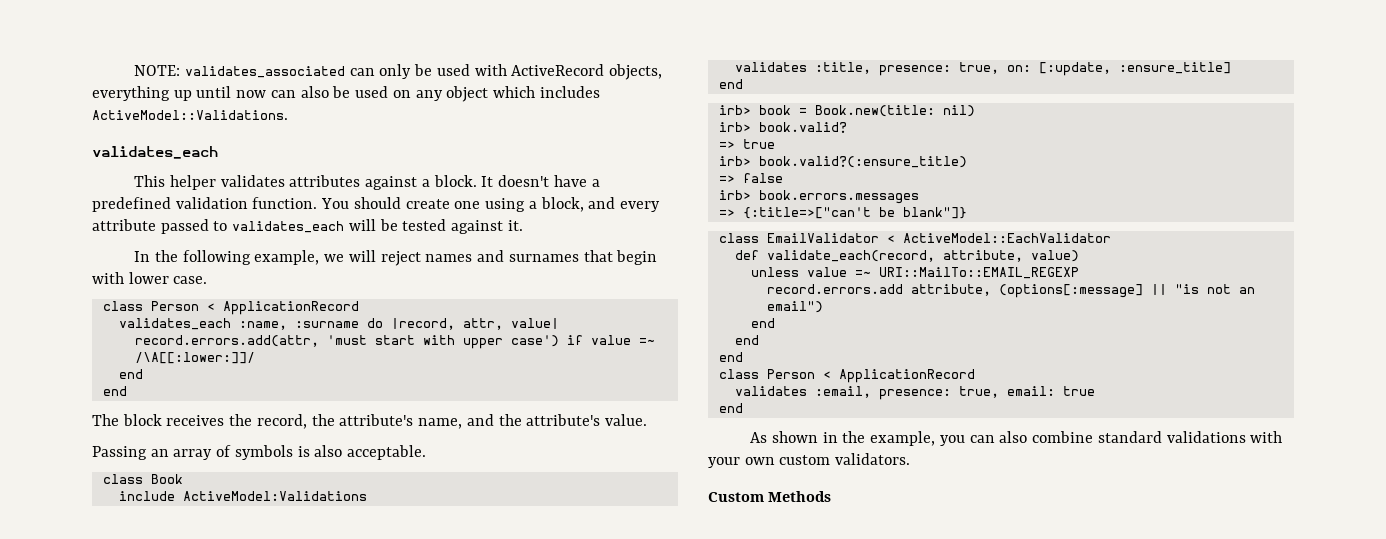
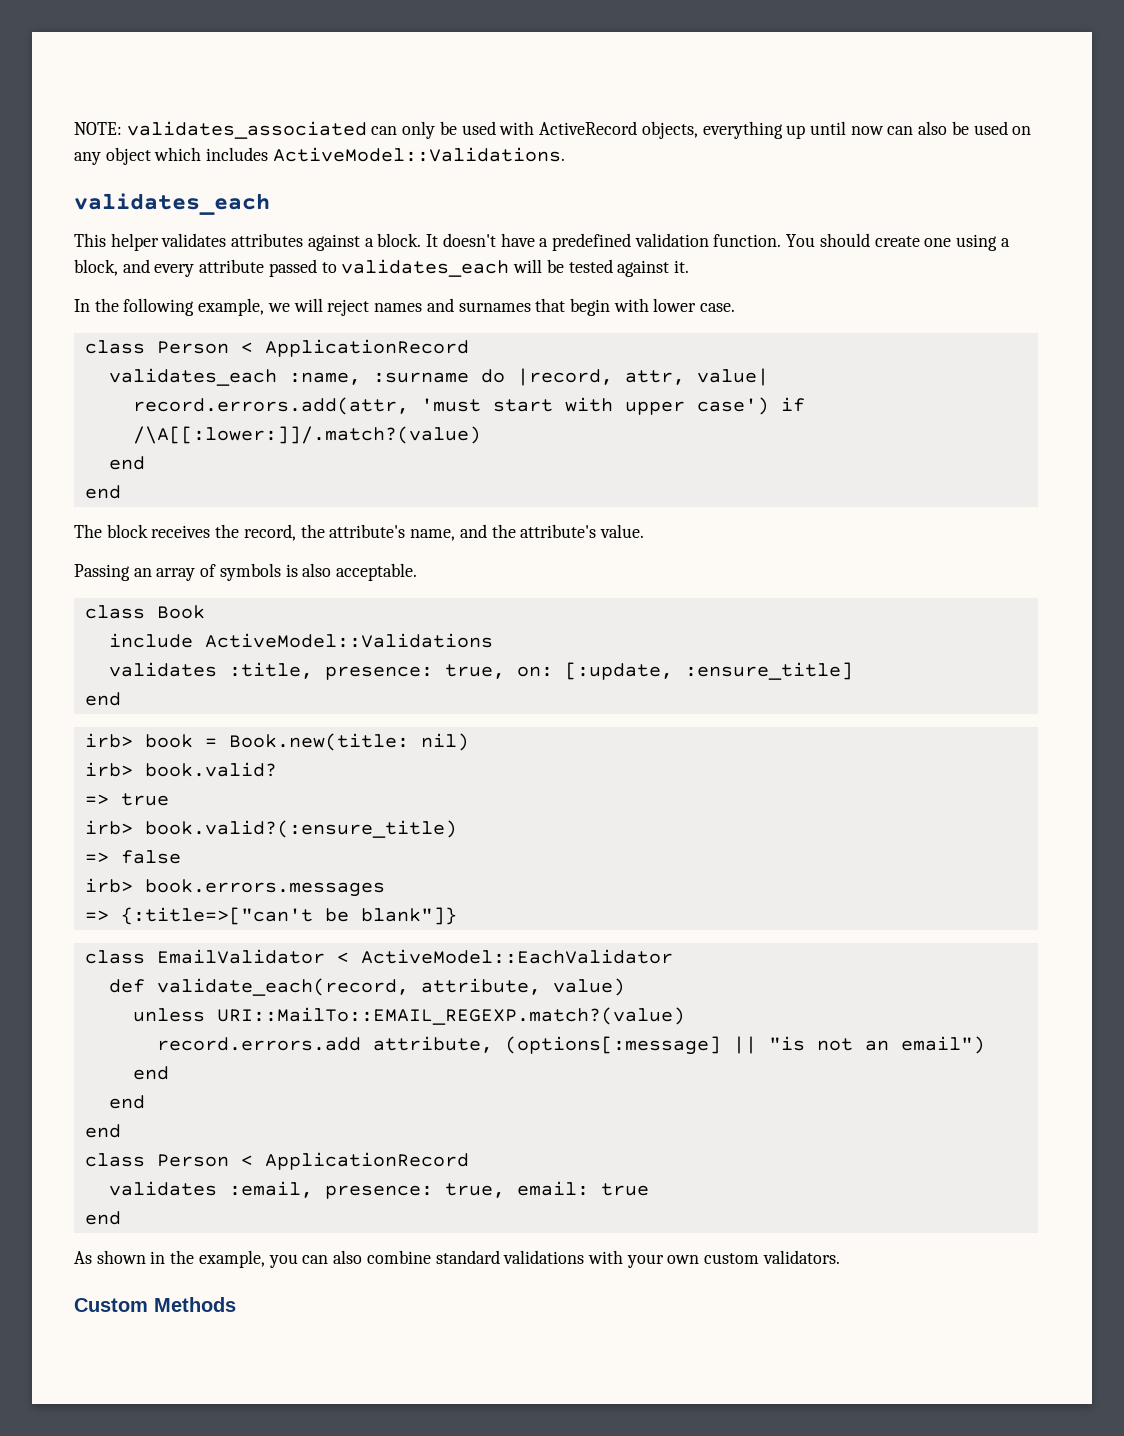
[590,335,655,345] [134,352,255,364] value =~ /\A[[:lower:]]/ -> [132,426,481,444] /\A[[:lower:]]/.match?(value)
[182,491,367,501] ActiveModel:Validations -> [204,633,493,648] ActiveModel::Validations
[806,267,1079,279] value =~ URI::MailTo::EMAIL_REGEXP -> [216,1007,685,1025] URI::MailTo::EMAIL_REGEXP.match?(value)

